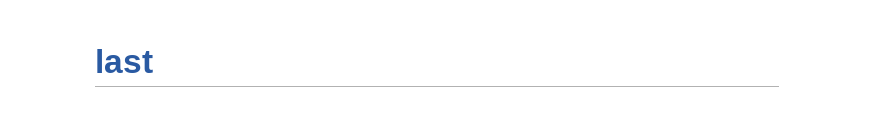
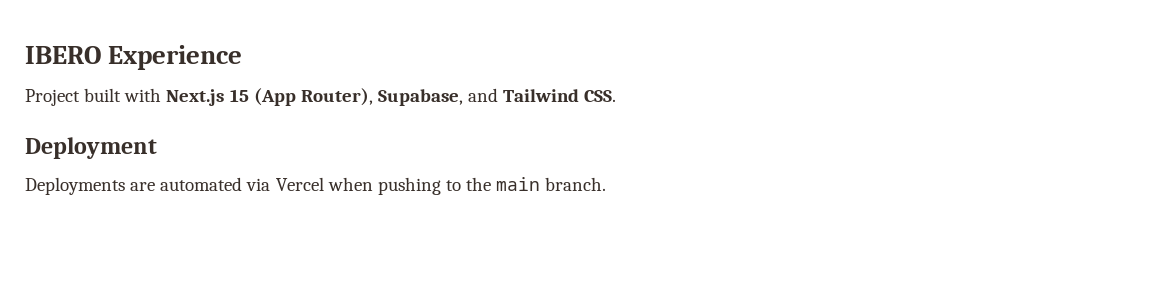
[95,49,153,73] last -> [25,45,243,70] [25,88,617,106] [25,137,157,159] [25,177,607,195] IBERO Experience // Project built with Next.js 15 (App Router), Supabase, and Tailwind CSS. // Deployment // Deployments are automated via Vercel when pushing to the main branch.

